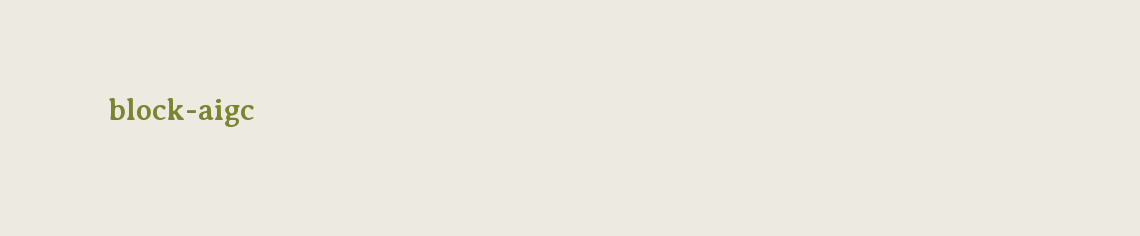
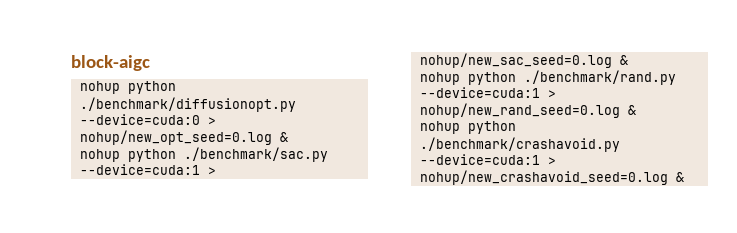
(255, 112) none -> [79,81,176,94] [79,97,296,112] [79,114,216,125] [79,130,288,145] [79,147,328,162] [79,164,216,175] [419,53,628,68] [419,70,676,85] [419,87,556,98] [419,103,636,118] [419,121,516,134] [419,137,620,152] [419,154,556,165] [419,170,684,185] // nohup python ./benchmark/diffusionopt.py --device=cuda:0 > nohup/new_opt_seed=0.log & // nohup python ./benchmark/sac.py --device=cuda:1 > nohup/new_sac_seed=0.log & // nohup python ./benchmark/rand.py --device=cuda:1 > nohup/new_rand_seed=0.log & // nohup python ./benchmark/crashavoid.py --device=cuda:1 > nohup/new_crashavoid_seed=0.log &

